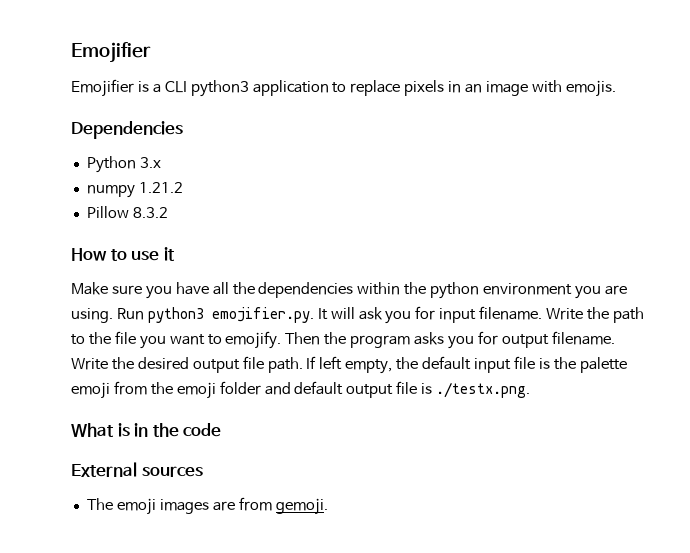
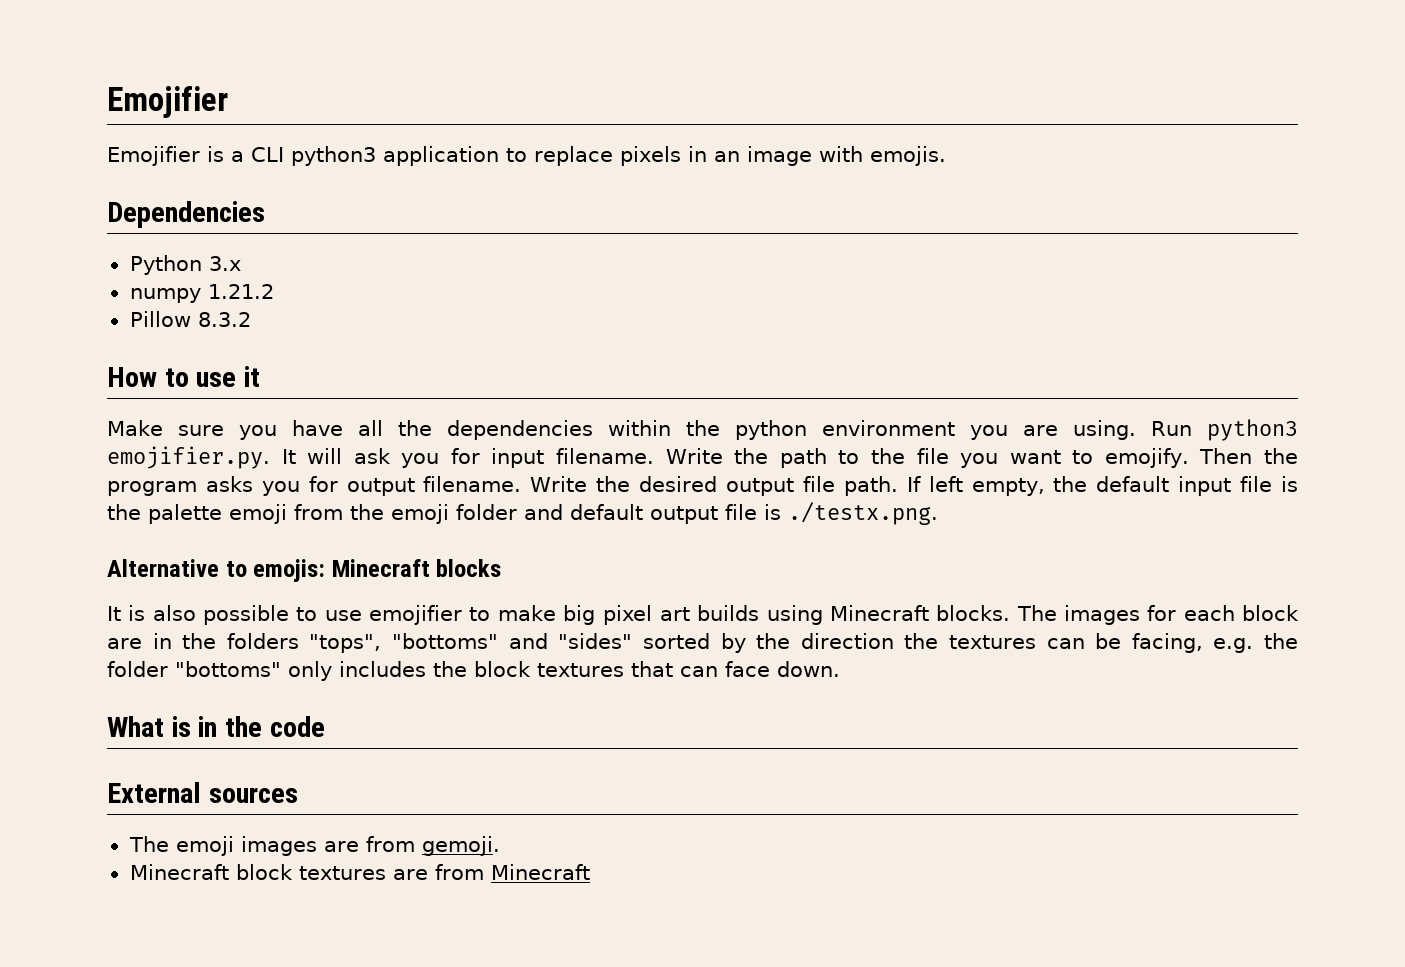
(531, 390) none -> [107,559,502,582] [107,605,1299,625] [107,633,1298,653] [107,661,840,681] // Alternative to emojis: Minecraft blocks // It is also possible to use emojifier to make big pixel art builds using Minecraft blocks. The images for each block are in the folders "tops", "bottoms" and "sides" sorted by the direction the textures can be facing, e.g. the folder "bottoms" only includes the block textures that can face down.
(328, 506) none -> [129,864,590,880] // Minecraft block textures are from Minecraft

